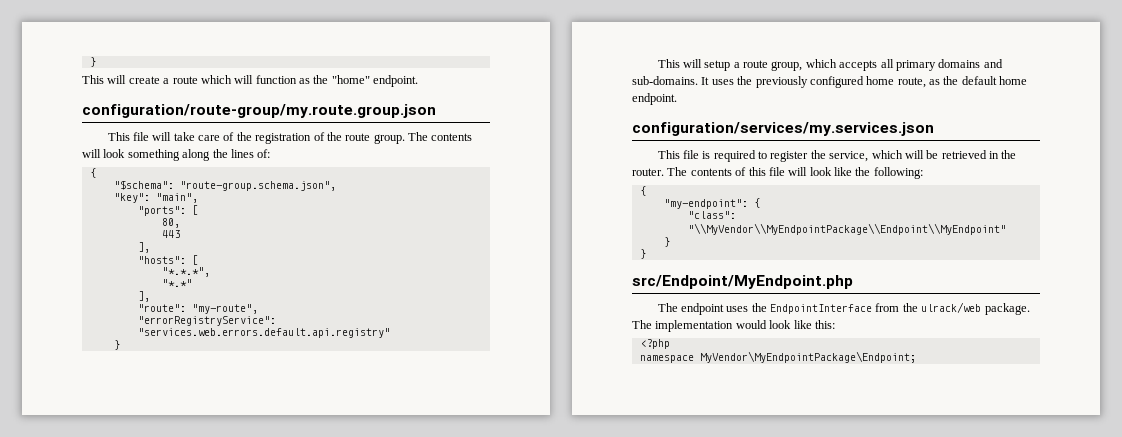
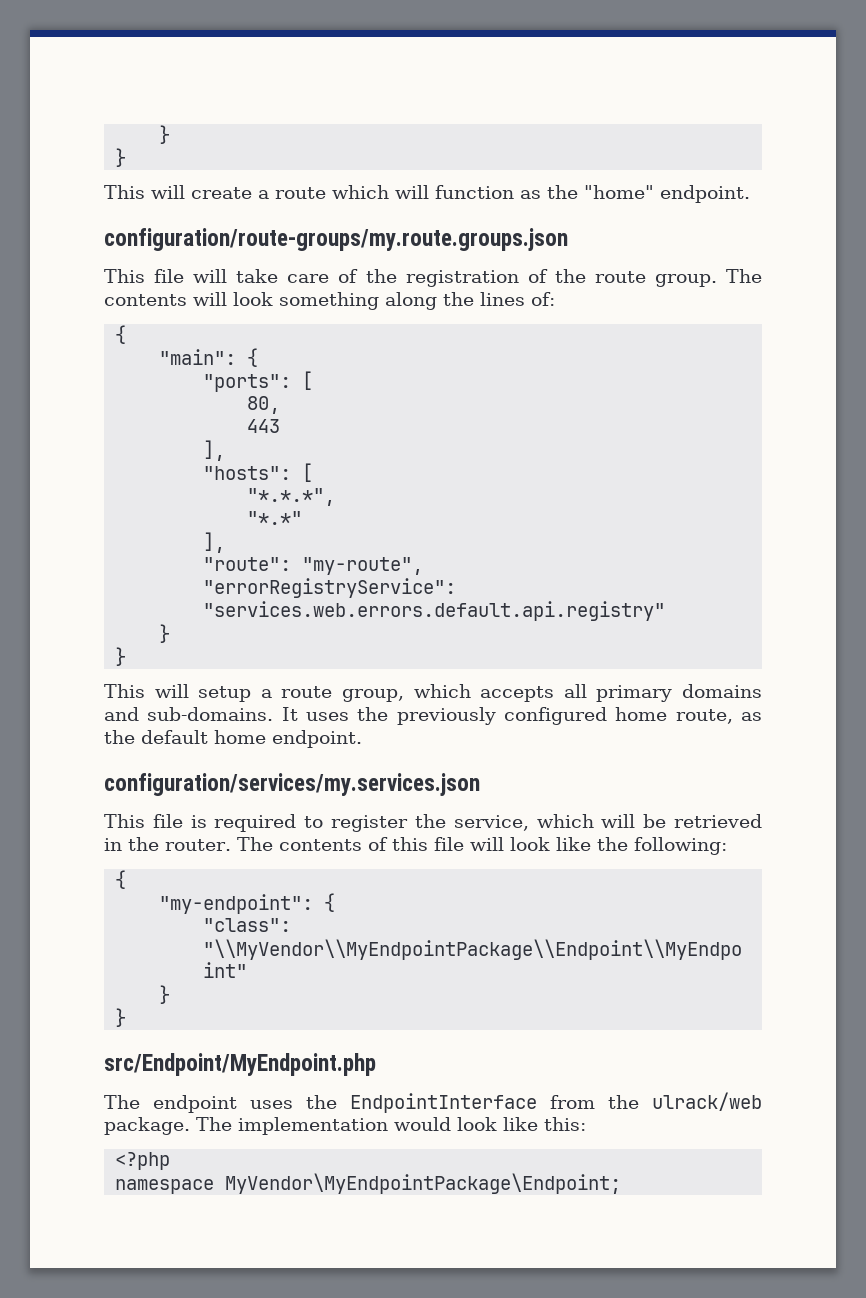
[89,57,96,67] } -> [159,125,171,144] [115,148,127,167] } // }
[82,104,436,118] configuration/route-group/my.route.group.json -> [104,228,568,251] configuration/route-groups/my.route.groups.json
[113,180,336,191] [113,193,198,203] "$schema": "route-group.schema.json", // "key": "main", -> [159,348,259,367] "main": {
(120, 345) none -> [115,647,127,666] // }

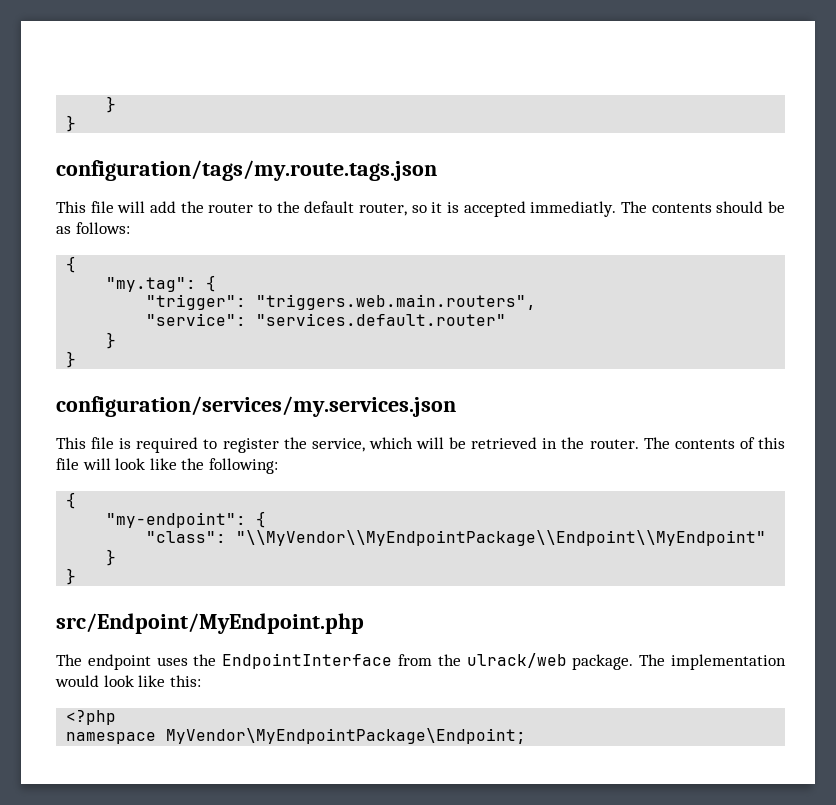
[159,125,171,144] [115,148,127,167] [104,185,750,203] [104,228,568,251] [104,269,762,287] [104,292,555,310] [115,325,127,344] [159,348,259,367] [203,371,314,392] [247,396,281,414] [247,419,281,433] [203,440,226,461] [203,463,314,482] [247,488,336,506] [247,511,303,525] [203,532,226,553] [203,557,424,575] [203,578,457,598] [203,601,666,621] [159,624,171,643] [115,647,127,666] [104,684,763,702] [104,707,762,725] [104,730,362,748] } // } // This will create a route which will function as the "home" endpoint. // configuration/route-groups/my.route.groups.json // This file will take care of the registration of the route group. The contents will look something along the lines of: // { // "main": { // "ports": [ // 80, // 443 // ], // "hosts": [ // "*.*.*", // "*.*" // ], // "route": "my-route", // "errorRegistryService": "services.web.errors.default.api.registry" // } // } // This will setup a route group, which accepts all primary domains and sub-domains. It uses the previously configured home route, as the default home endpoint. -> [106,96,117,113] [66,115,77,132] [56,160,437,181] [56,201,785,217] [56,222,130,234] [66,256,77,273] [106,275,217,292] [146,294,537,310] [146,313,507,326] [106,332,117,349] [66,351,77,368] } // } // configuration/tags/my.route.tags.json // This file will add the router to the default router, so it is accepted immediatly. The contents should be as follows: // { // "my.tag": { // "trigger": "triggers.web.main.routers", // "service": "services.default.router" // } // }

